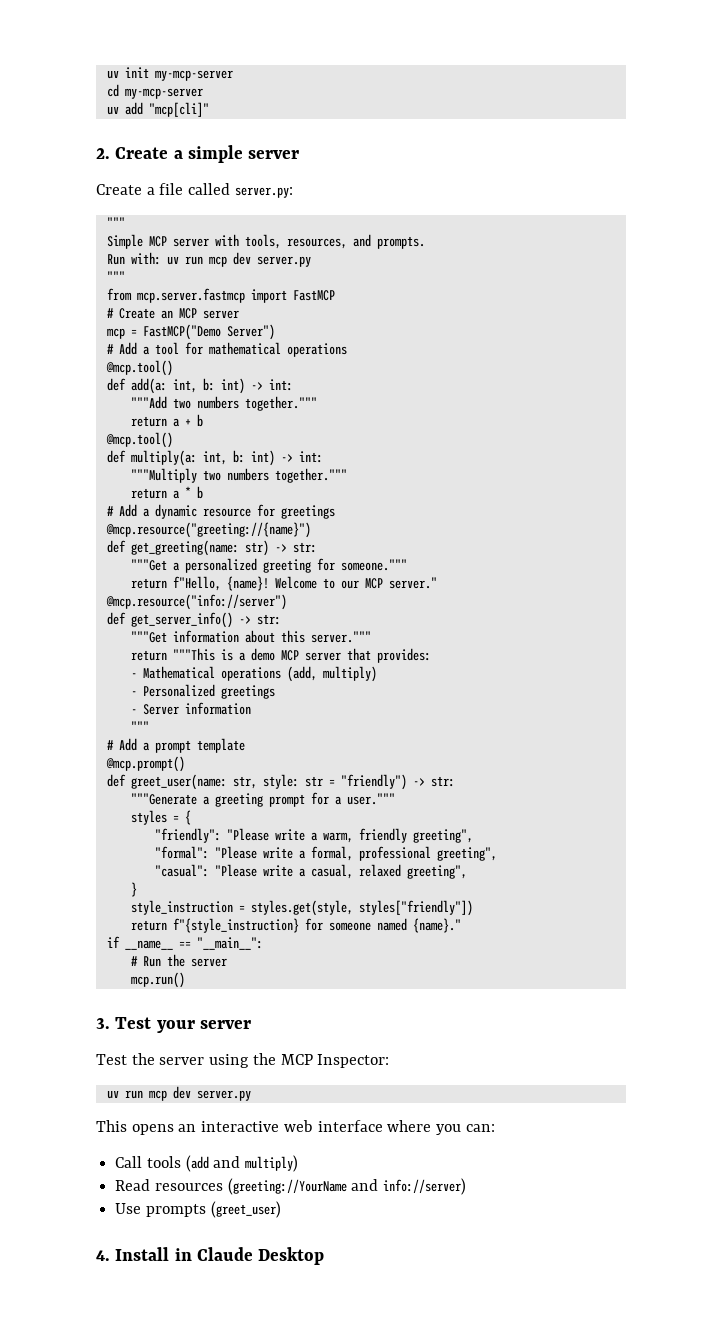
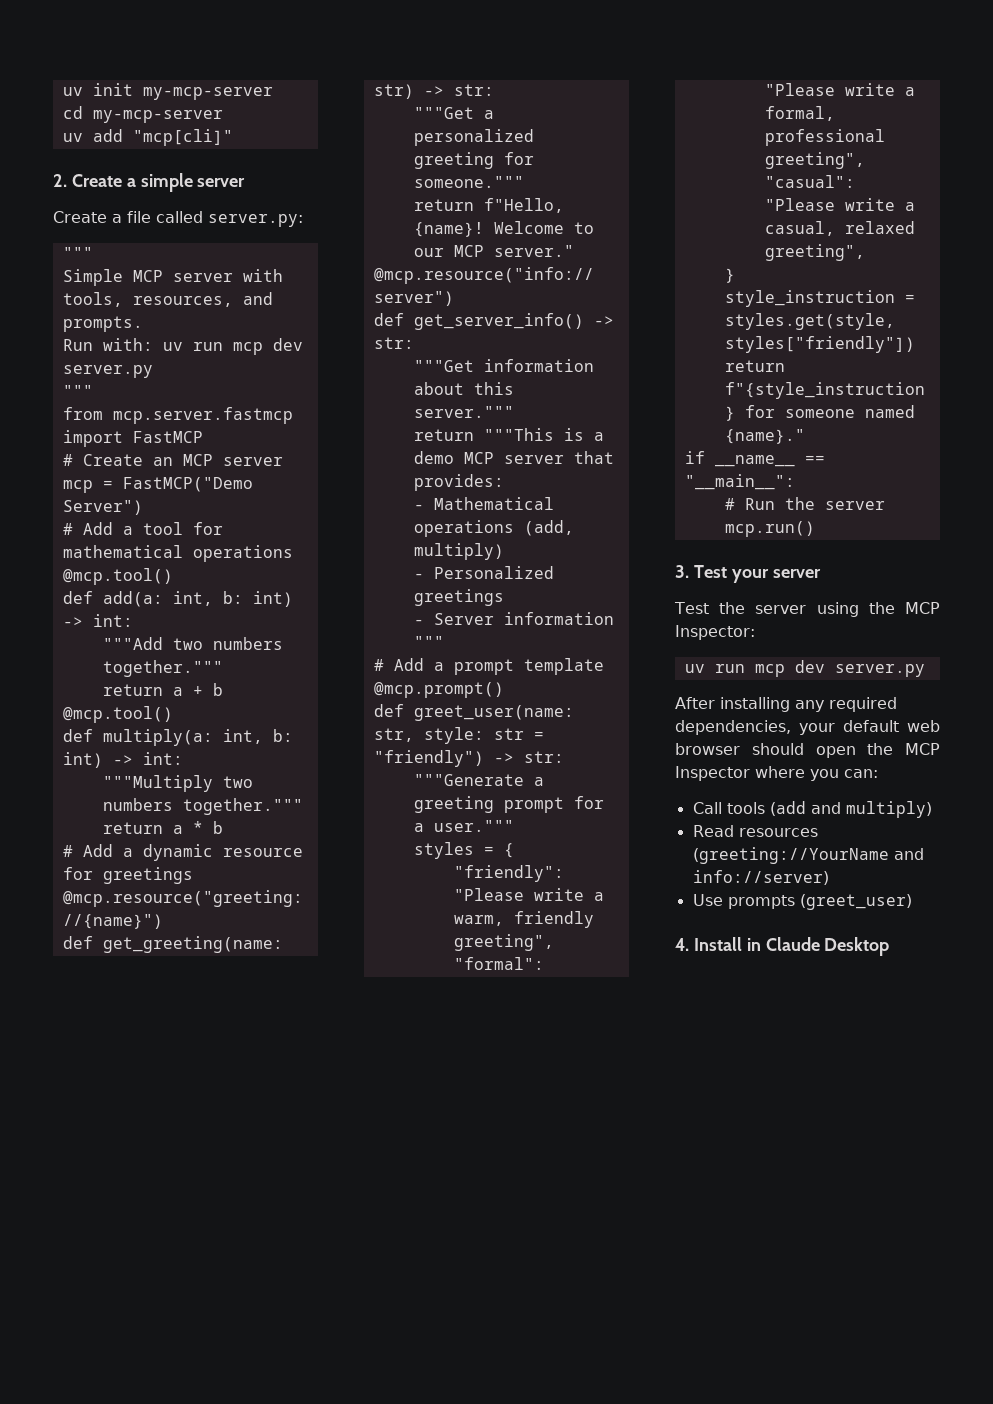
[96,1120,383,1135] This opens an interactive web interface -> [675,697,897,712] [675,720,940,735] [675,743,940,758] [675,766,750,781] After installing any required dependencies, your default web browser should open the MCP Inspector

